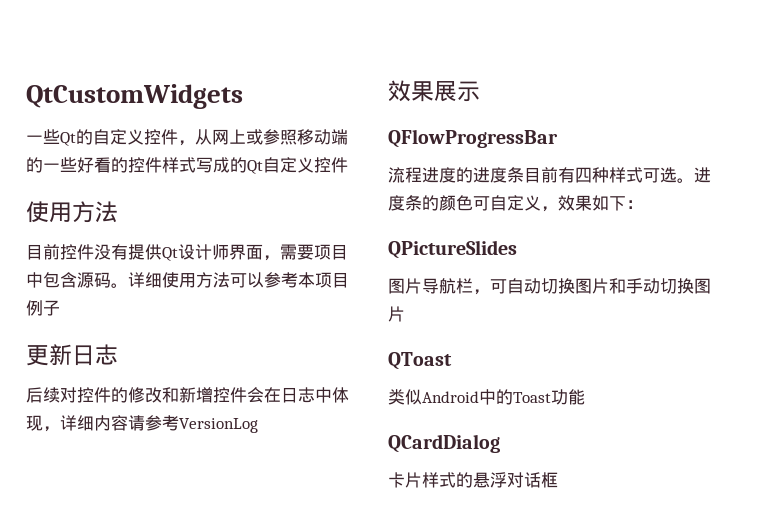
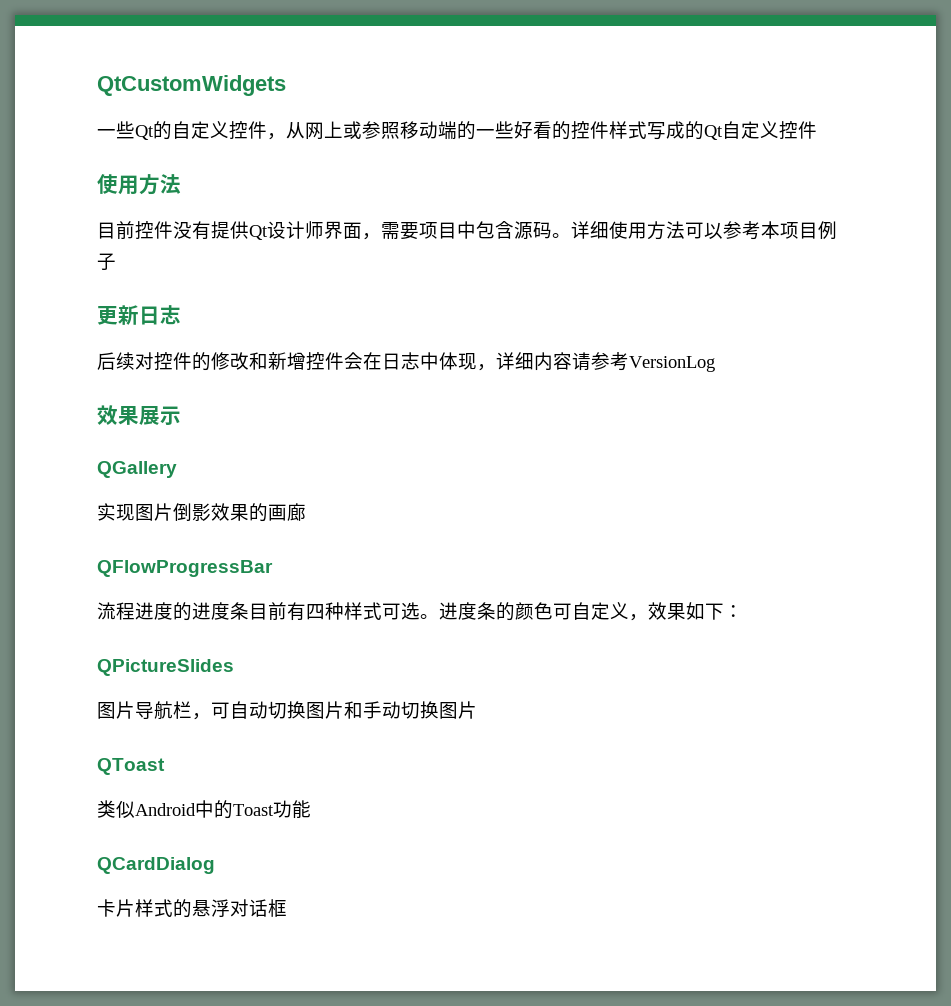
(480, 91) none -> [97,461,177,478] [97,503,306,522] // QGallery // 实现图片倒影效果的画廊

